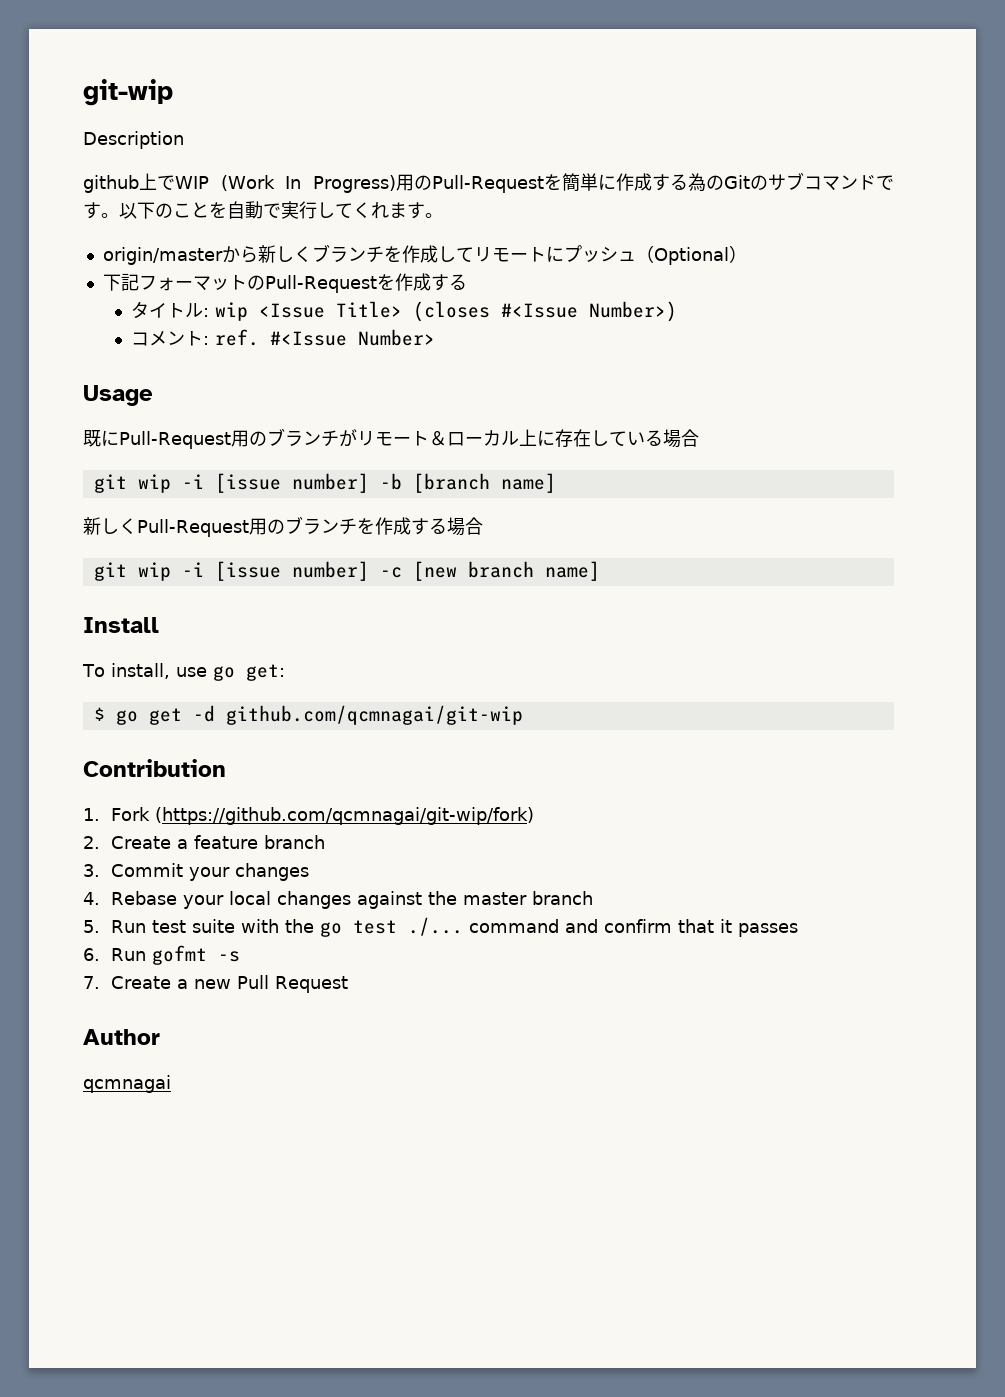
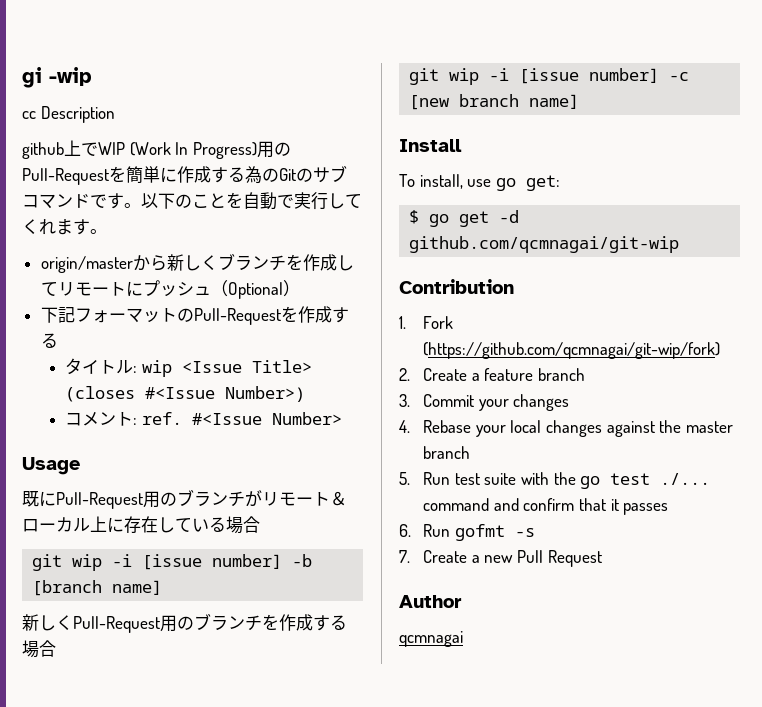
[83,79,173,106] git-wip // -> [22,67,92,88] [22,111,36,119] gi -wip // cc

